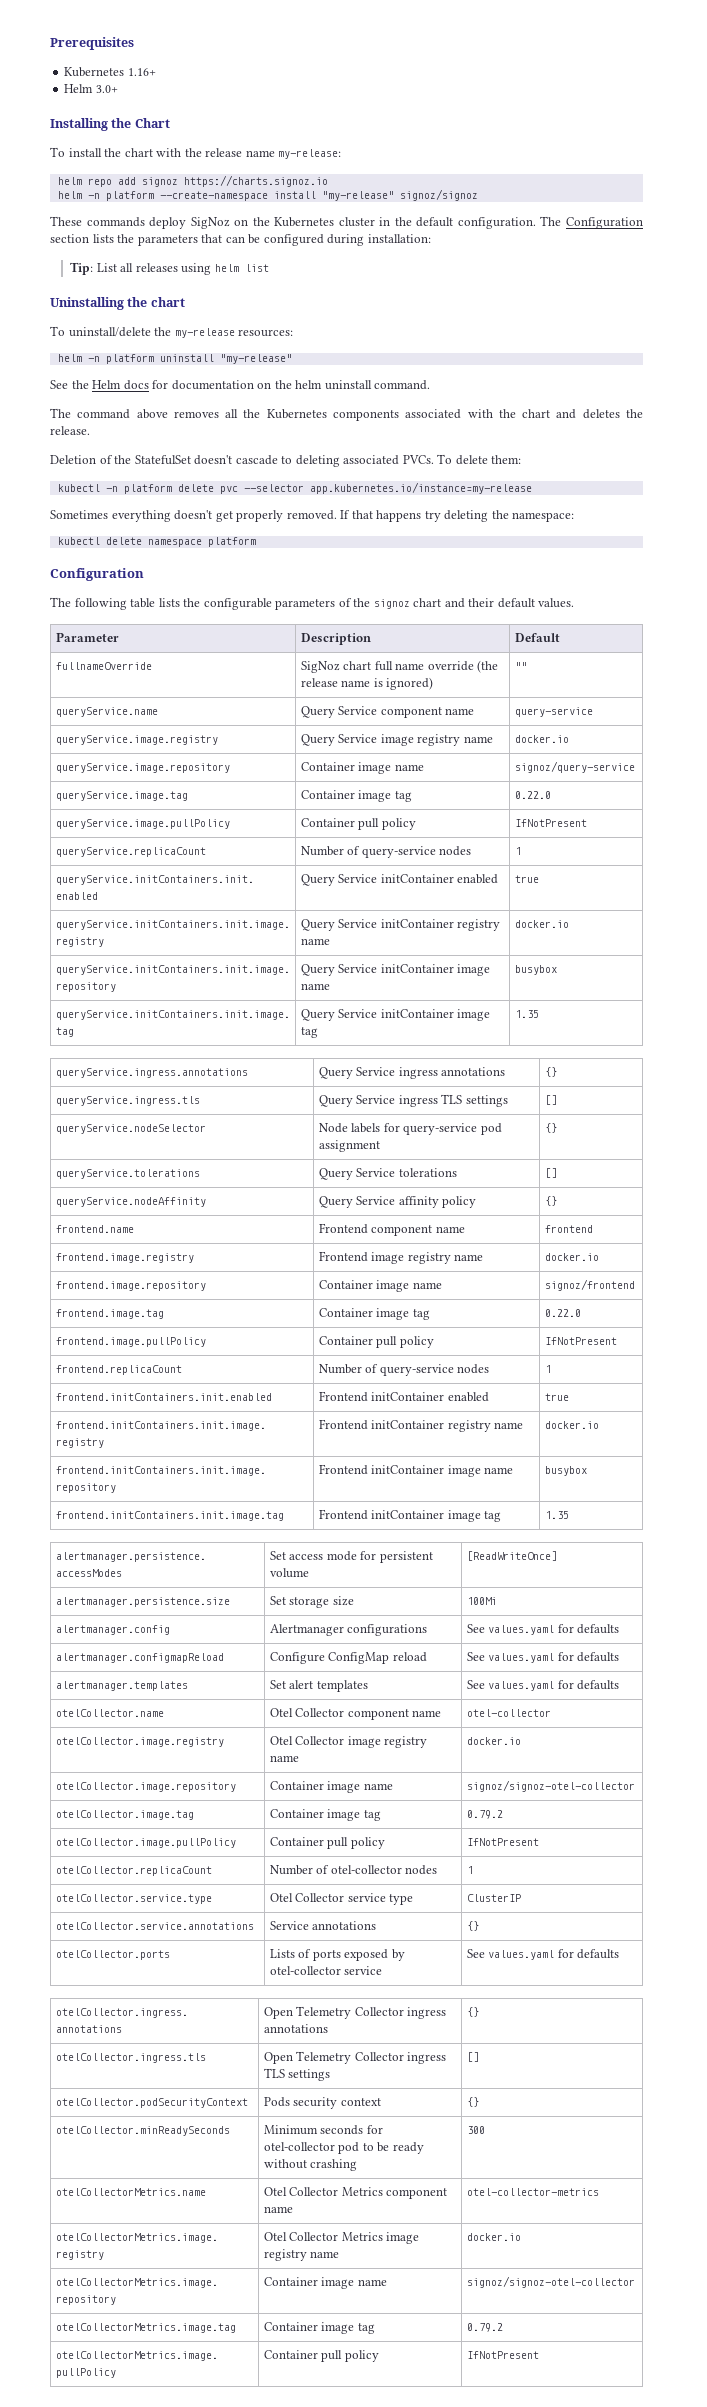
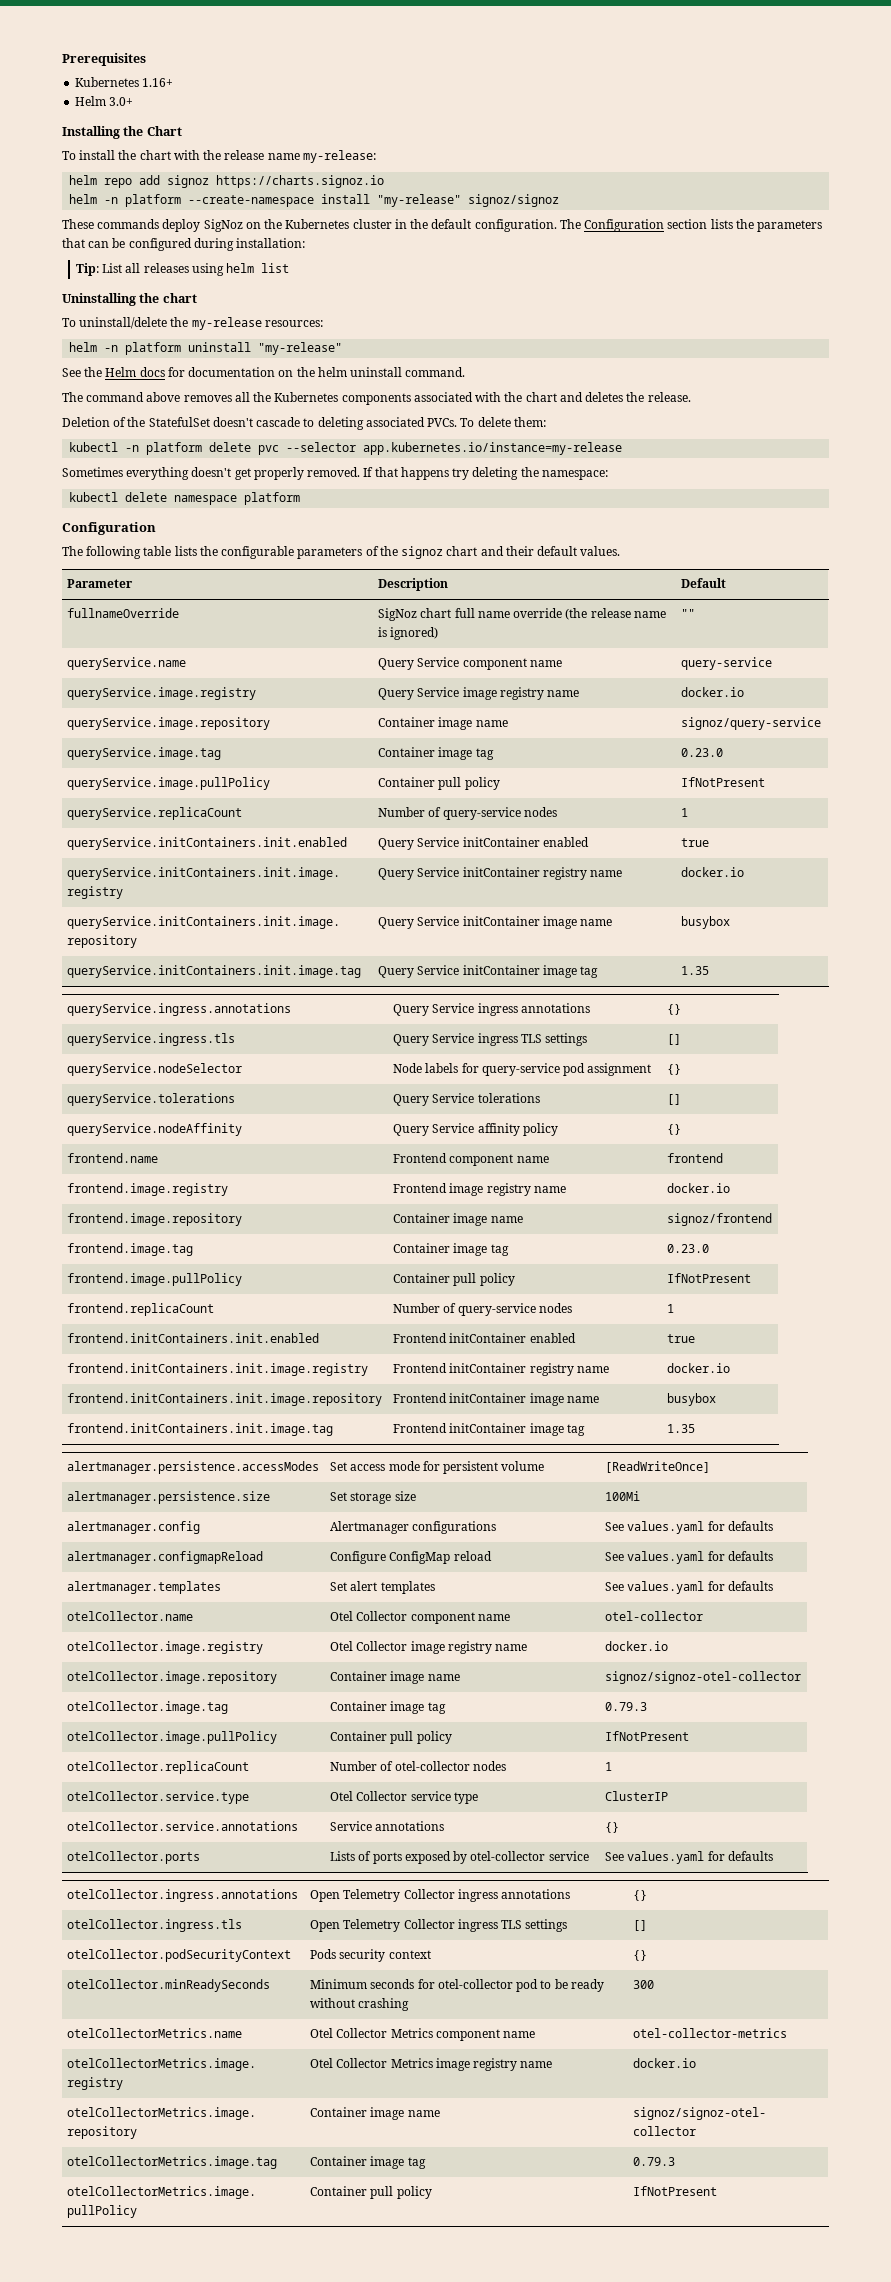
[514,791,551,799] 0.22.0 -> [681,748,724,757] 0.23.0
[544,1309,581,1317] 0.22.0 -> [667,1244,710,1253] 0.23.0
[466,1810,503,1819] 0.79.2 -> [605,1702,648,1711] 0.79.3
[466,2323,503,2332] 0.79.2 -> [633,2157,676,2166] 0.79.3

